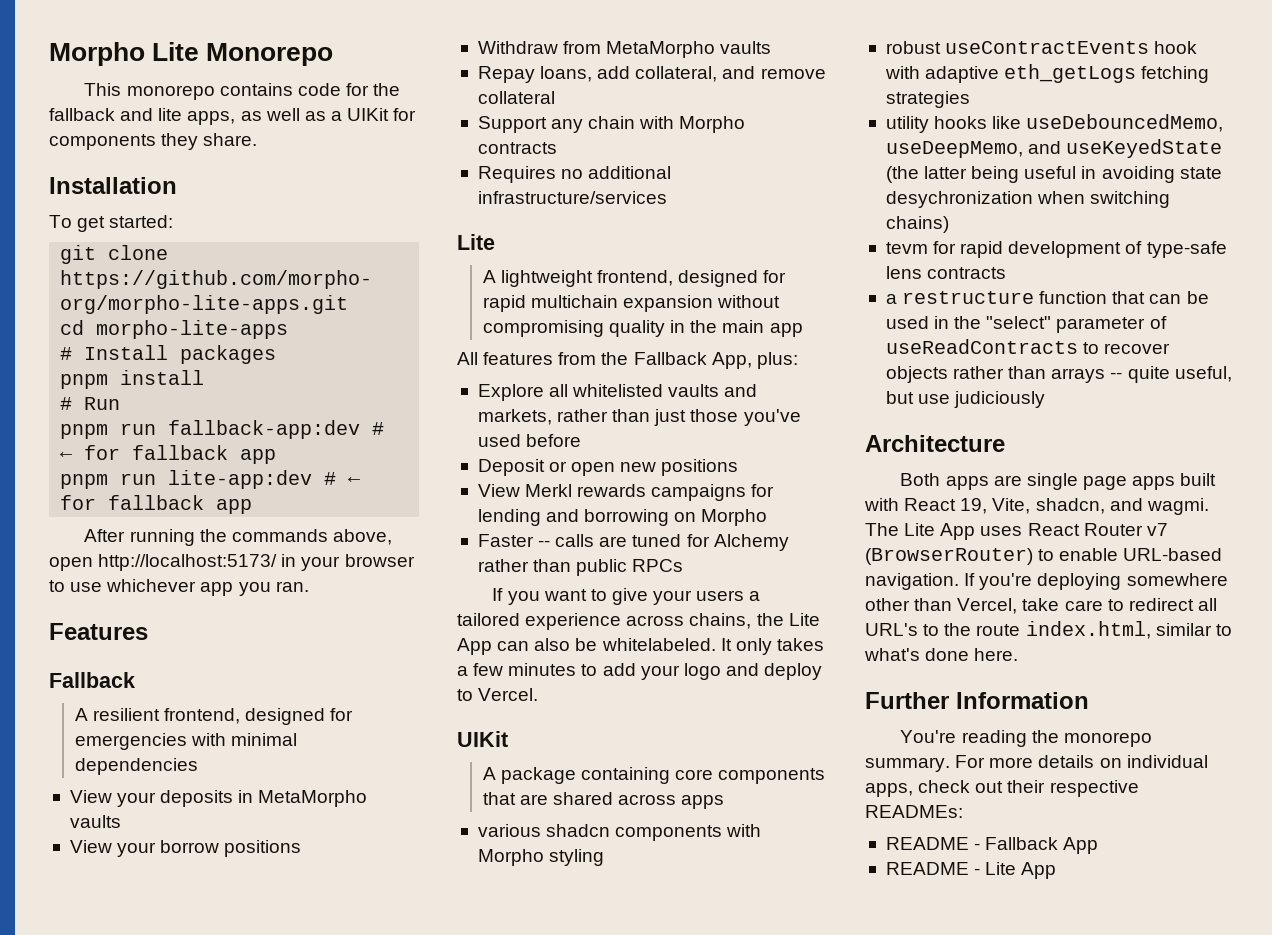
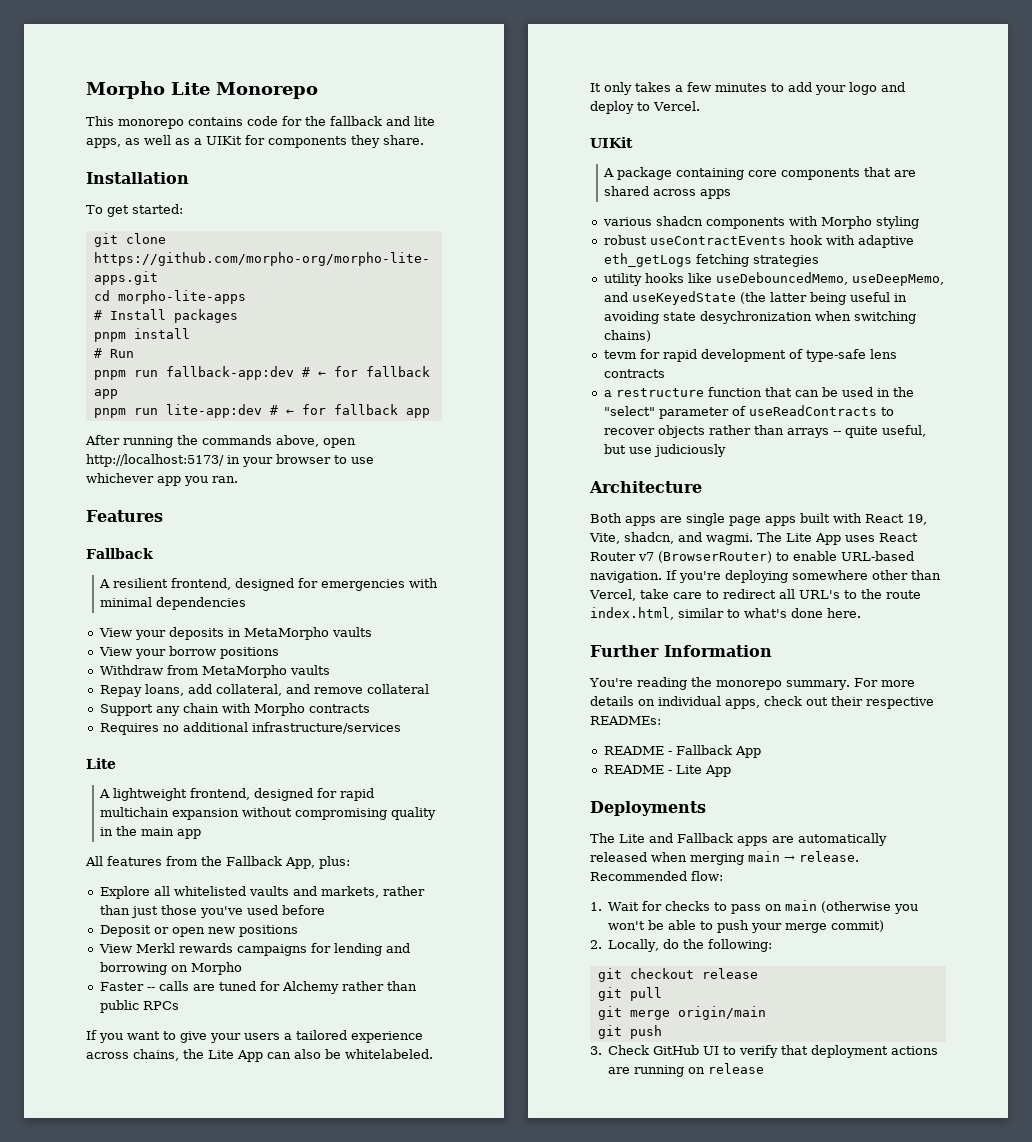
(1057, 870) none -> [590,801,706,816] [590,833,887,846] [590,851,859,865] [590,871,723,881] [590,900,919,914] [608,920,885,933] [590,939,773,952] [597,968,758,982] [597,987,662,1001] [597,1006,766,1020] [597,1025,662,1039] [590,1045,939,1058] [608,1063,765,1077] // Deployments // The Lite and Fallback apps are automatically released when merging main → release. Recommended flow: // 1. Wait for checks to pass on main (otherwise you won't be able to push your merge commit) // 2. Locally, do the following: // git checkout release // git pull // git merge origin/main // git push // 3. Check GitHub UI to verify that deployment actions are running on release

